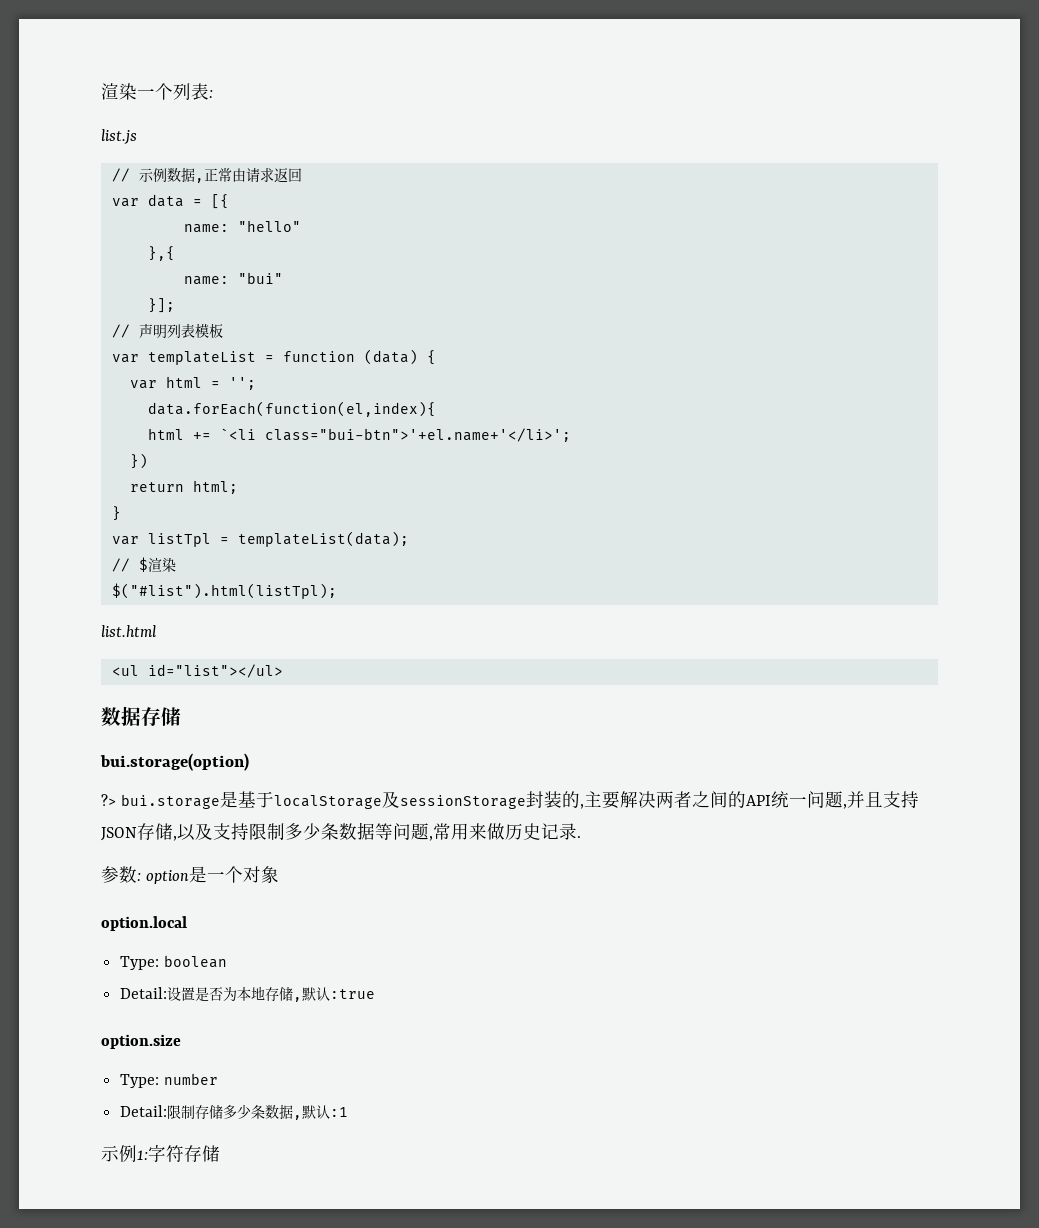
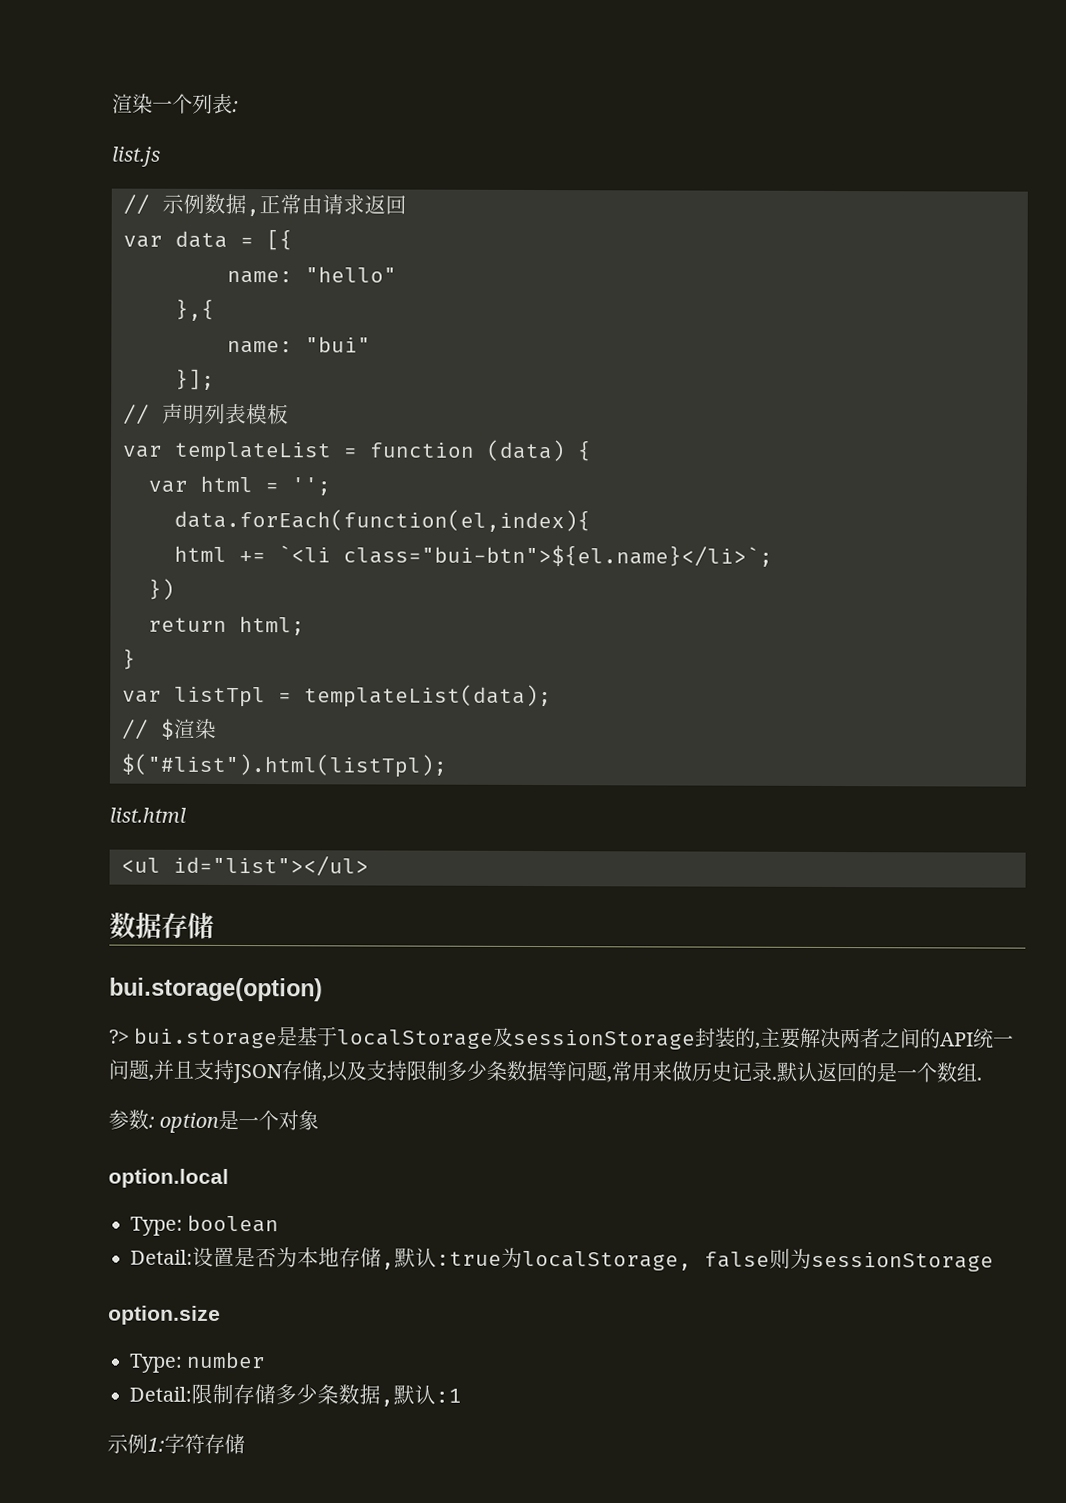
[264,428,571,442] class="bui-btn">'+el.name+'</li>'; -> [343,544,773,567] class="bui-btn">${el.name}</li>`;
(581, 837) none -> [776,1061,982,1083] 默认返回的是一个数组.
(376, 994) none -> [501,1247,994,1272] 为localStorage, false则为sessionStorage

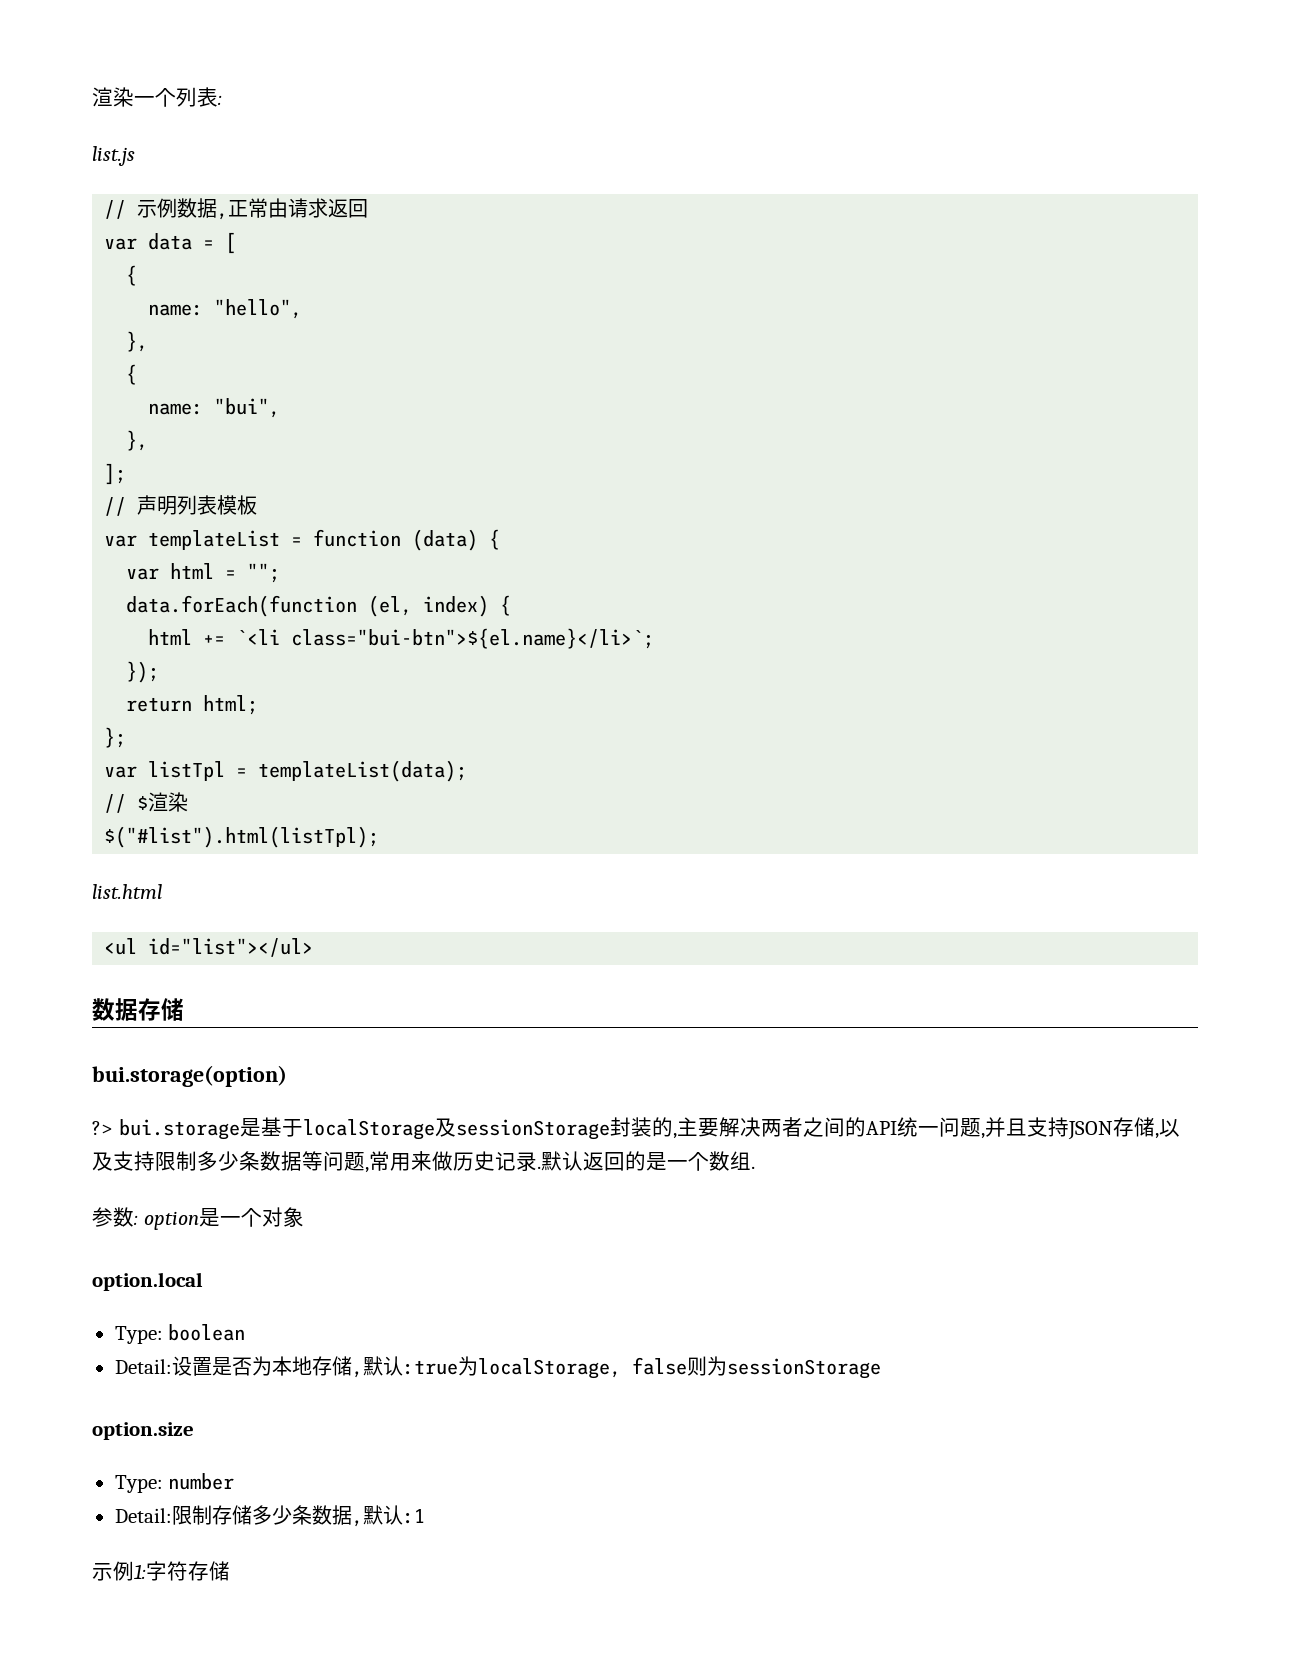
[266,229,293,251] [227,266,397,284] [175,298,215,321] [227,336,371,354] [175,368,215,390] [{ // name: "hello" // },{ // name: "bui" // }]; -> [225,232,237,254] [126,265,138,286] [148,299,303,319] [126,331,149,352] [126,364,138,385] [148,398,281,418] [126,430,149,451] [104,463,127,485] [ // { // name: "hello", // }, // { // name: "bui", // }, // ];
[291,477,331,496] [174,508,591,533] ''; // data.forEach(function(el,index){ -> [247,563,281,583] [126,595,512,617] ""; // data.forEach(function (el, index) {
[148,578,175,600] }) -> [126,661,160,683] });
[122,648,136,670] } -> [104,727,127,748] };

